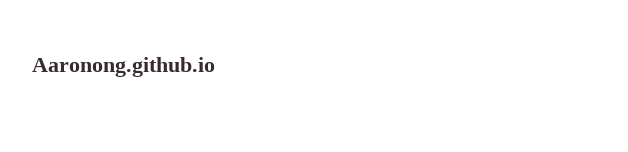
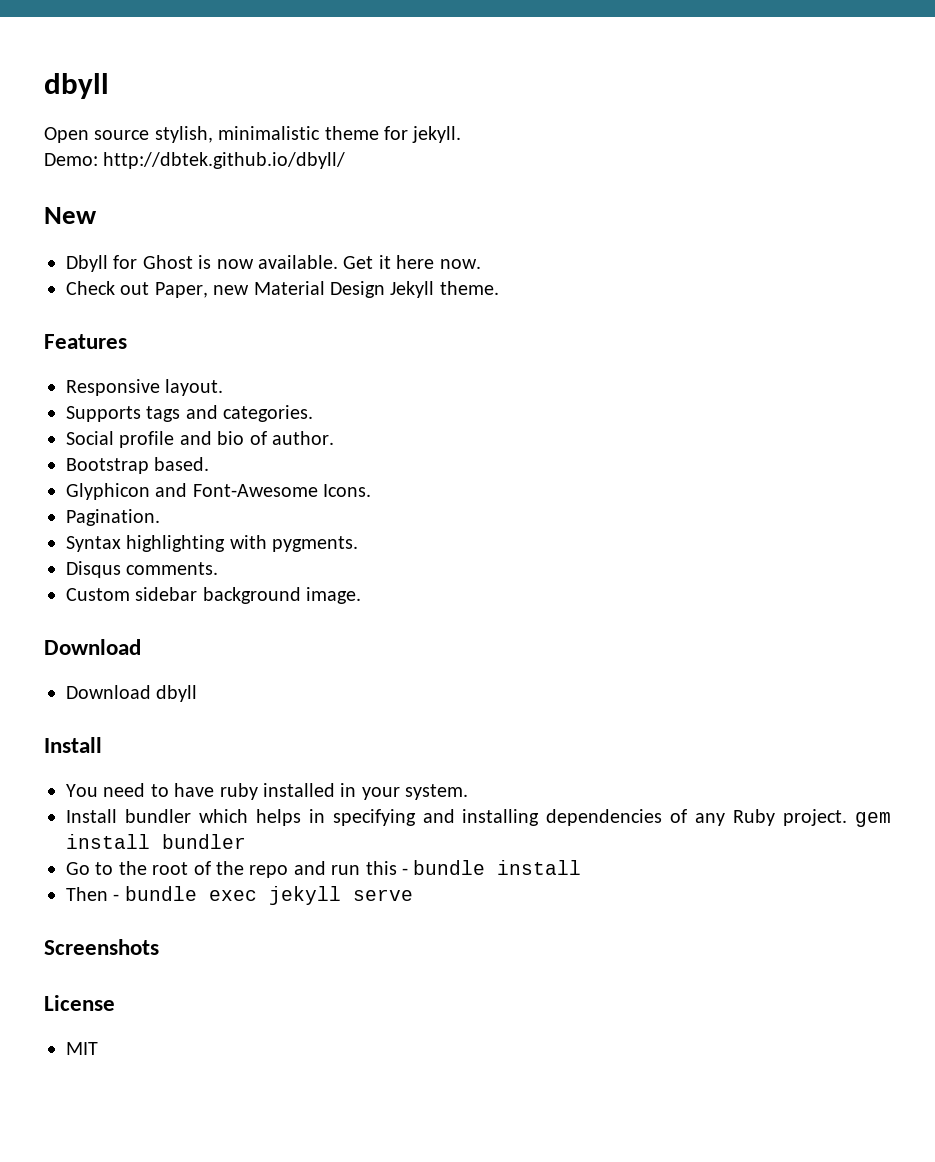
[32,57,215,77] Aaronong.github.io -> [44,73,109,99] [44,126,462,143] [44,152,346,169] [44,207,97,224] [66,255,481,272] [66,281,499,298] [44,334,127,349] [66,379,224,396] [66,405,314,422] [66,431,334,448] [66,457,210,474] [66,483,372,500] [66,509,160,526] [66,535,359,552] [66,561,219,578] [66,587,362,604] [44,639,141,655] [66,685,198,702] [44,737,102,753] [66,783,469,800] [66,809,891,827] [66,834,246,849] [66,860,582,878] [66,886,413,905] [44,939,159,955] [44,995,115,1011] [66,1042,98,1055] dbyll // Open source stylish, minimalistic theme for jekyll. // Demo: http://dbtek.github.io/dbyll/ // New // Dbyll for Ghost is now available. Get it here now. // Check out Paper, new Material Design Jekyll theme. // Features // Responsive layout. // Supports tags and categories. // Social profile and bio of author. // Bootstrap based. // Glyphicon and Font-Awesome Icons. // Pagination. // Syntax highlighting with pygments. // Disqus comments. // Custom sidebar background image. // Download // Download dbyll // Install // You need to have ruby installed in your system. // Install bundler which helps in specifying and installing dependencies of any Ruby project. gem install bundler // Go to the root of the repo and run this - bundle install // Then - bundle exec jekyll serve // Screenshots // License // MIT

